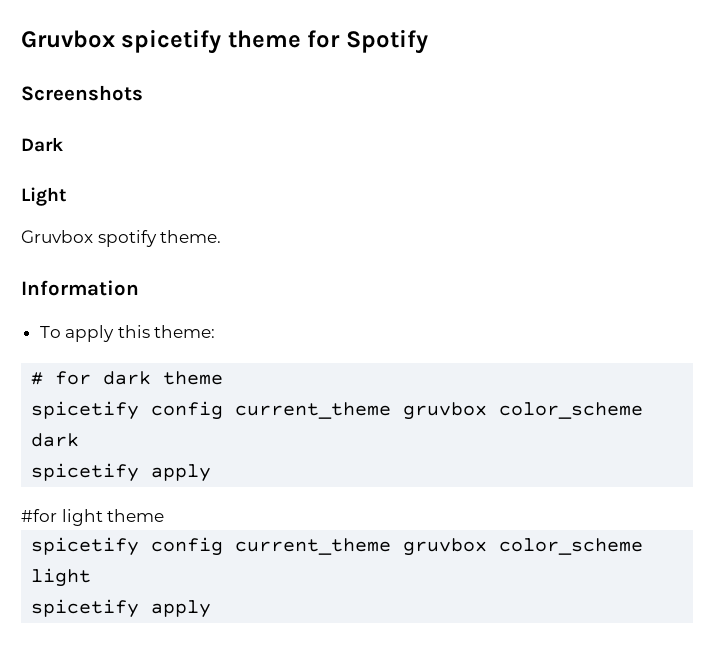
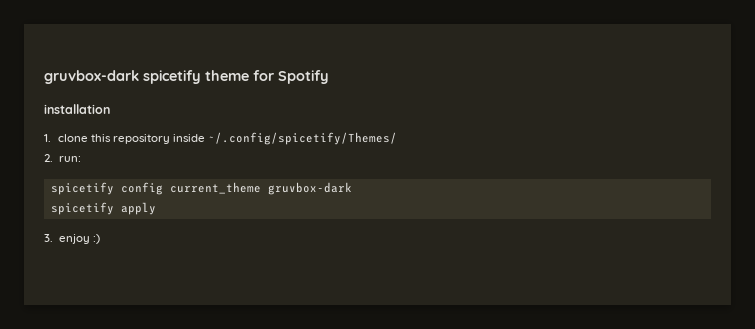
[21,30,115,48] Gruvbox -> [44,70,139,84] gruvbox-dark
[21,85,143,101] [21,137,63,152] [21,187,67,206] [21,230,222,247] [21,280,139,296] [39,325,216,342] [31,371,224,385] [31,401,644,420] [31,433,80,447] Screenshots // Dark // Light // Gruvbox spotify theme. // Information // To apply this theme: // # for dark theme // spicetify config current_theme gruvbox color_scheme dark -> [44,104,110,114] [44,132,398,145] [44,154,81,162] [50,182,352,195] installation // 1. clone this repository inside ~/.config/spicetify/Themes/ // 2. run: // spicetify config current_theme gruvbox-dark
[21,509,165,526] [31,537,644,556] [31,568,92,587] [31,599,212,618] #for light theme // spicetify config current_theme gruvbox color_scheme light // spicetify apply -> [44,234,100,244] 3. enjoy :)

